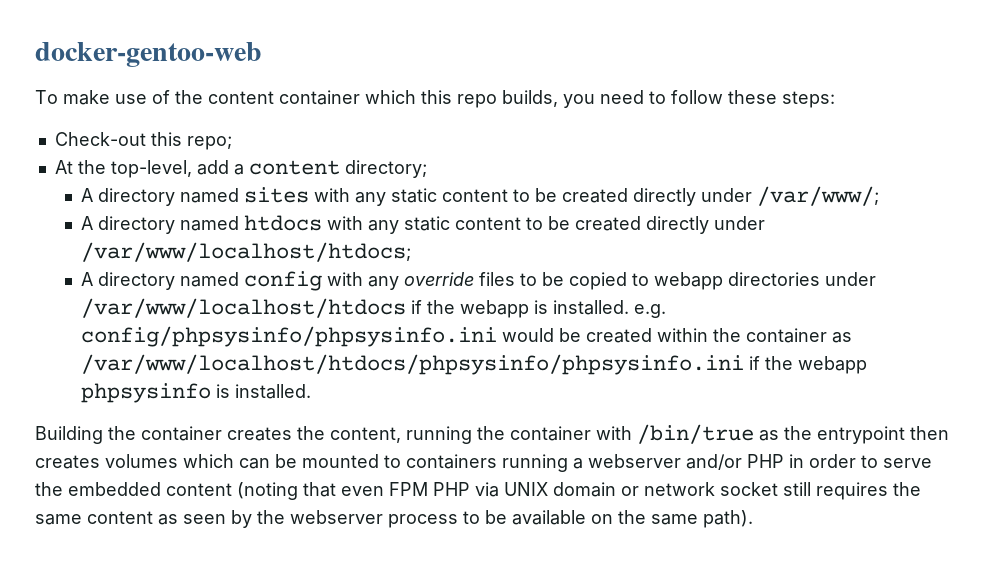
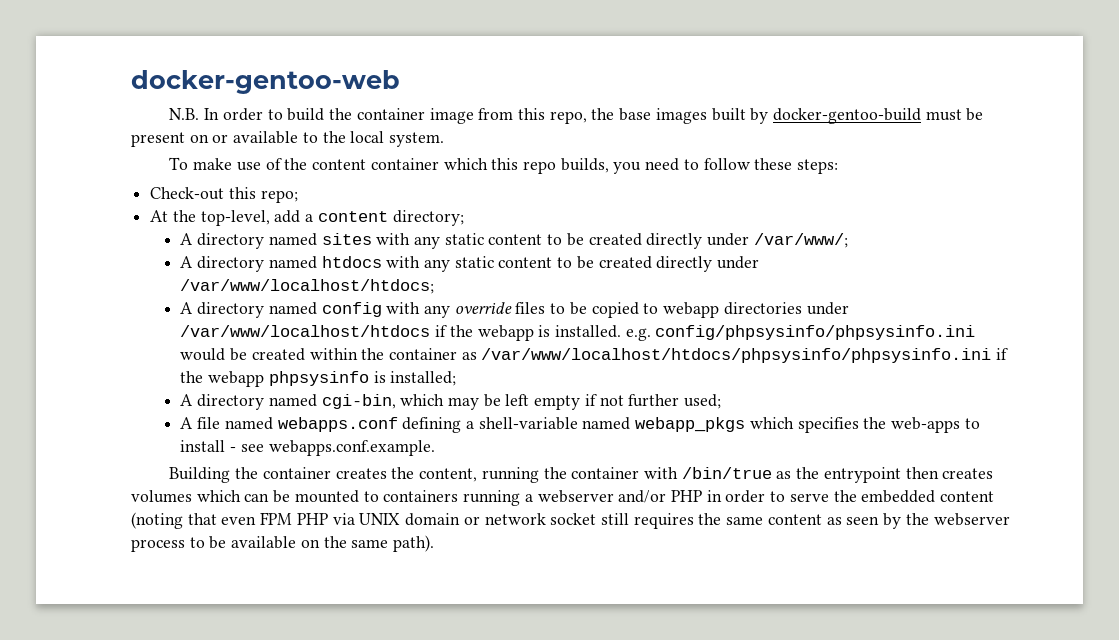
(262, 54) none -> [169,108,984,124] [131,131,445,147] // N.B. In order to build the container image from this repo, the base images built by docker-gentoo-build must be present on or available to the local system.
[235,384,312,399] installed. -> [390,371,457,386] [180,394,722,410] [180,417,980,433] [180,440,435,456] installed; // A directory named cgi-bin, which may be left empty if not further used; // A file named webapps.conf defining a shell-variable named webapp_pkgs which specifies the web-apps to install - see webapps.conf.example.

